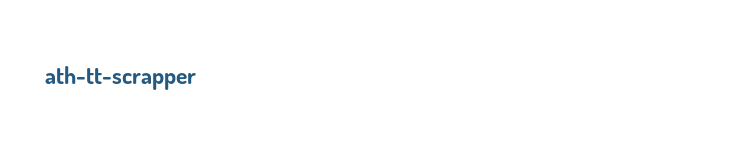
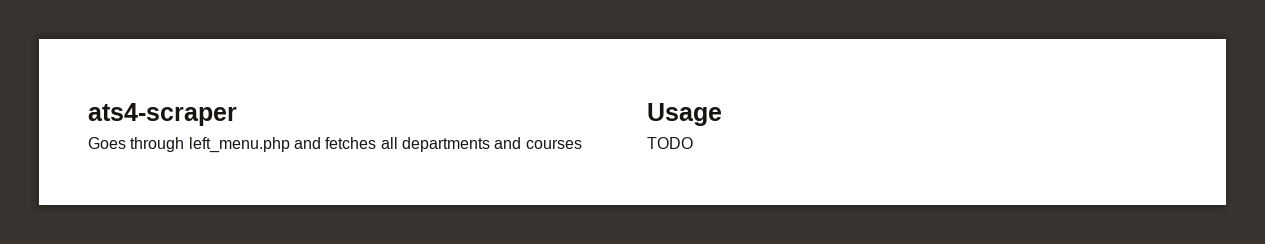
[45,66,196,90] ath-tt-scrapper -> [88,103,237,126] [88,137,582,153] [647,103,722,126] [647,137,693,149] ats4-scraper // Goes through left_menu.php and fetches all departments and courses // Usage // TODO

